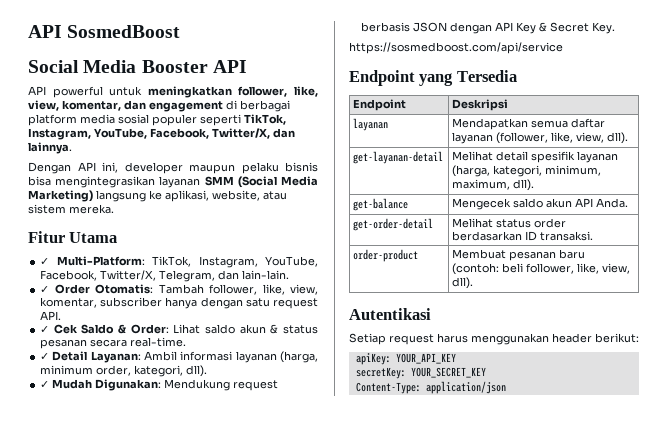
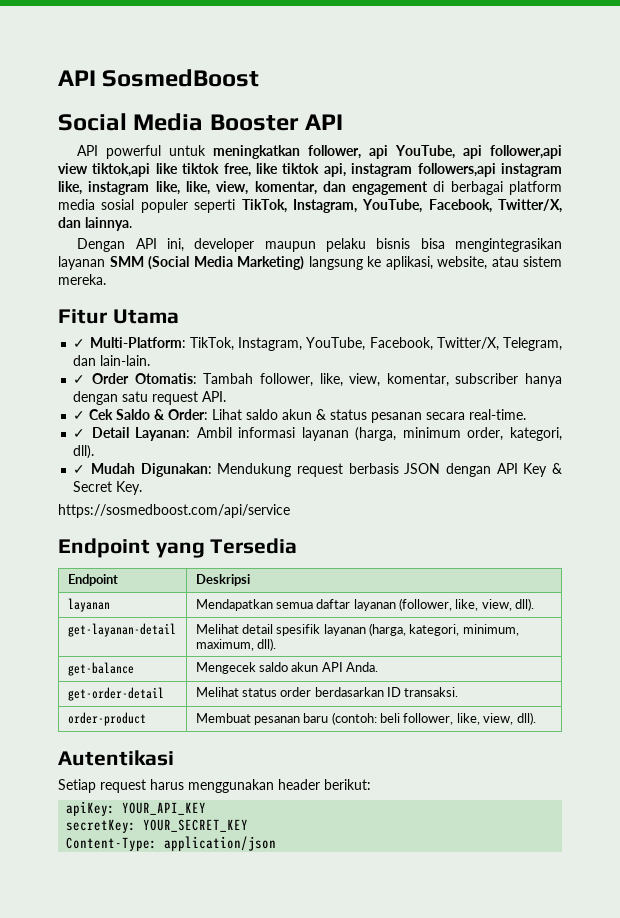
(288, 91) none -> [369,145,562,159] [58,163,562,177] [58,181,180,195] api YouTube, api follower,api view tiktok,api like tiktok free, like tiktok api, instagram followers,api instagram like, instagram like,

